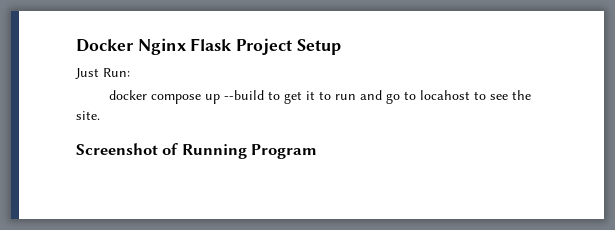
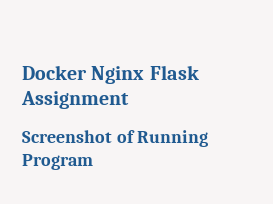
[236,38,341,55] [75,68,130,79] [108,90,531,104] [76,111,100,120] Project Setup // Just Run: // docker compose up --build to get it to run and go to locahost to see the site. -> [21,91,129,109] Assignment

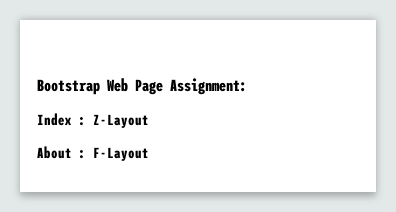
[22,65,199,84] [21,91,129,109] [22,130,209,147] [22,154,93,170] Docker Nginx Flask Assignment // Screenshot of Running Program -> [37,78,247,95] [37,113,149,128] [37,146,149,161] Bootstrap Web Page Assignment: // Index : Z-Layout // About : F-Layout

